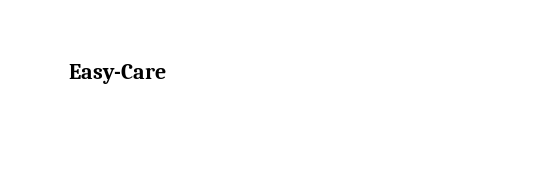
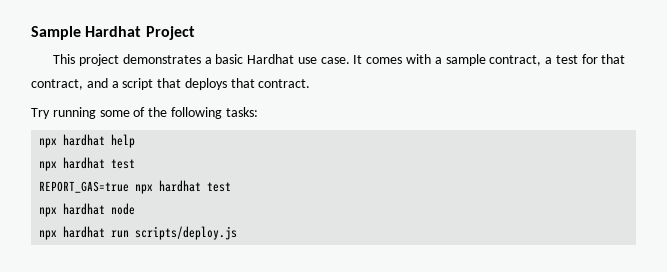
[69,64,166,84] Easy-Care -> [31,26,195,40] [53,54,626,66] [31,78,311,90] [31,107,258,119] [39,134,136,148] [39,157,136,171] [39,180,232,194] [39,203,136,217] [39,226,238,240] Sample Hardhat Project // This project demonstrates a basic Hardhat use case. It comes with a sample contract, a test for that contract, and a script that deploys that contract. // Try running some of the following tasks: // npx hardhat help // npx hardhat test // REPORT_GAS=true npx hardhat test // npx hardhat node // npx hardhat run scripts/deploy.js

